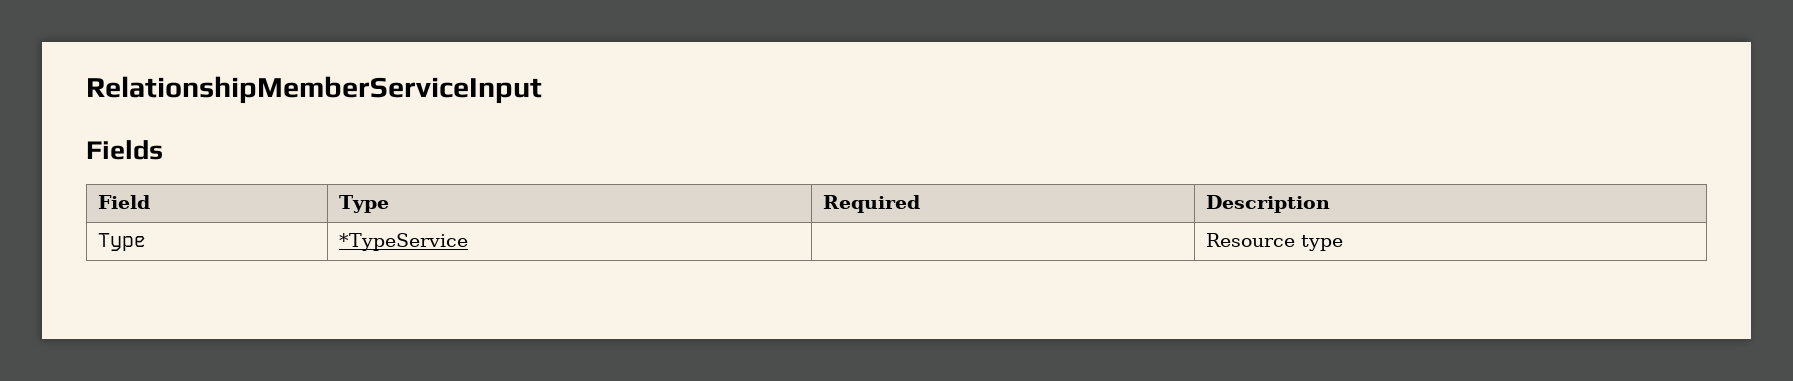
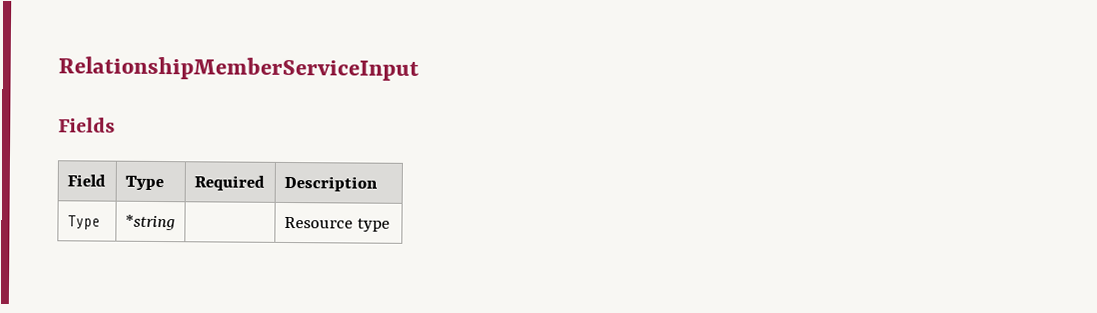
[338,233,468,251] *TypeService -> [124,214,175,231] *string

